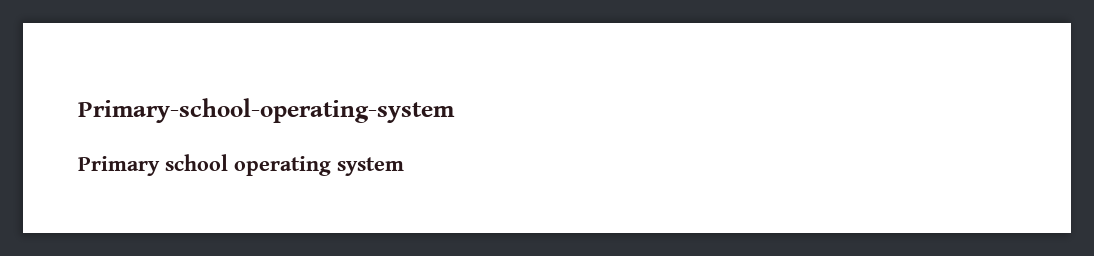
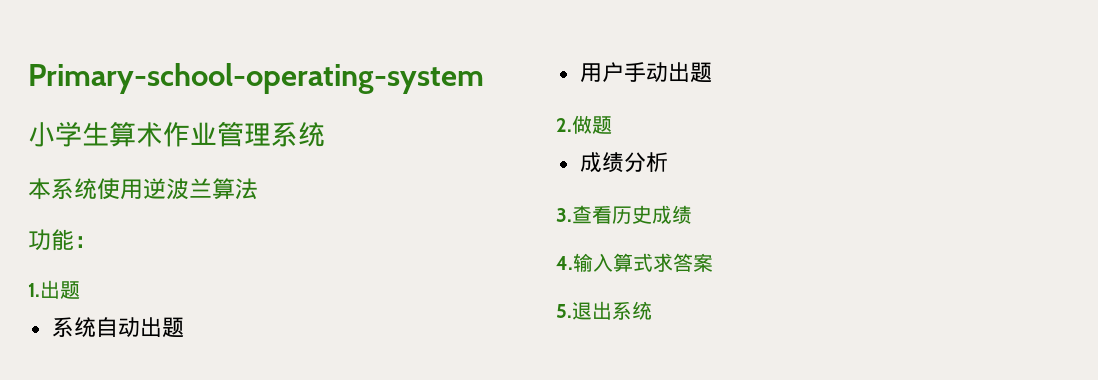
[78,154,404,176] Primary school operating system -> [28,121,325,147] [28,178,258,200] [28,229,97,251] [28,280,80,299] [51,317,184,338] [579,62,712,83] [556,115,612,134] [579,152,668,173] [556,205,692,224] [556,253,713,272] [556,301,652,320] 小学生算术作业管理系统 // 本系统使用逆波兰算法 // 功能： // 1.出题 // 系统自动出题 // 用户手动出题 // 2.做题 // 成绩分析 // 3.查看历史成绩 // 4.输入算式求答案 // 5.退出系统

